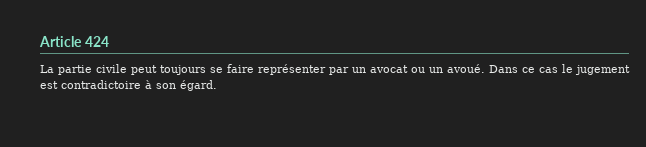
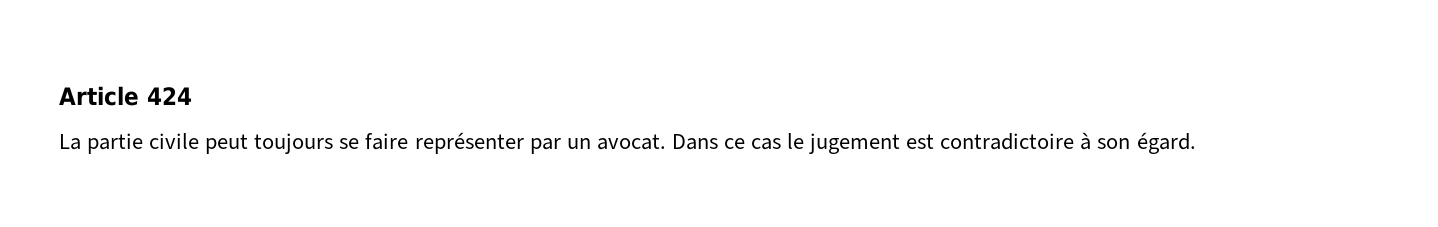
[370,64,485,73] avocat ou un avoué. -> [596,134,666,150] avocat.

